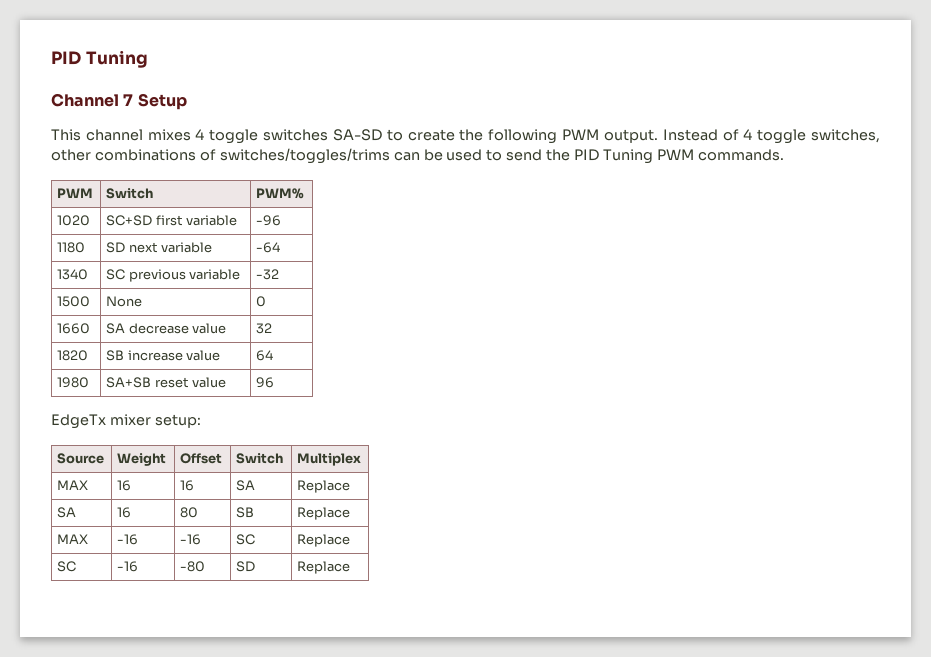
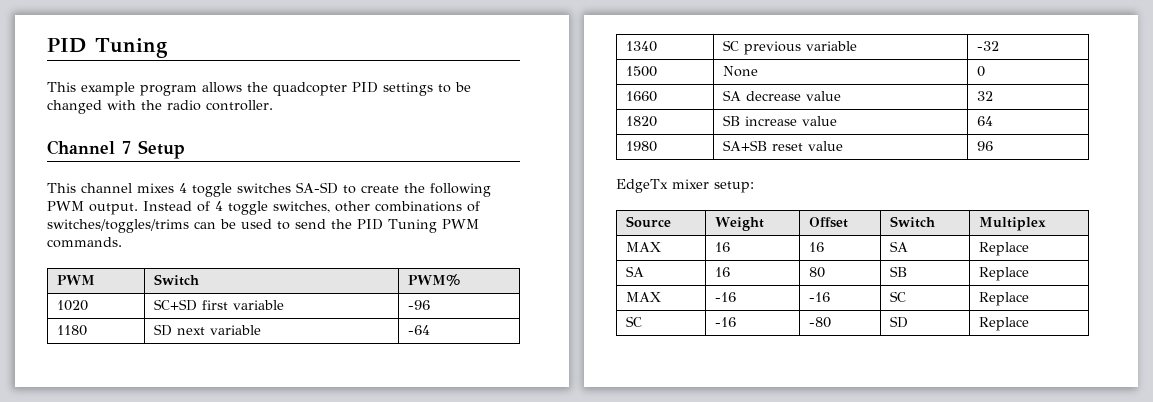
[51,50,148,68] PID Tuning -> [47,38,168,58] [47,82,471,96] [47,100,273,114] PID Tuning // This example program allows the quadcopter PID settings to be changed with the radio controller.

